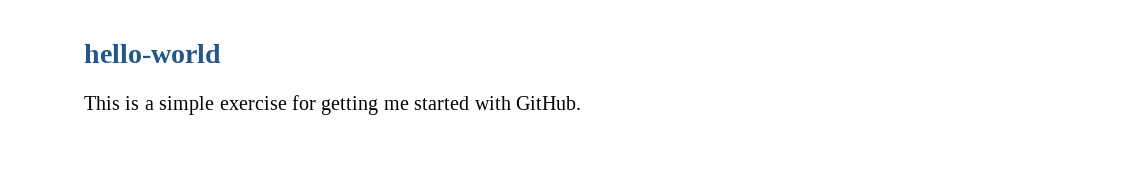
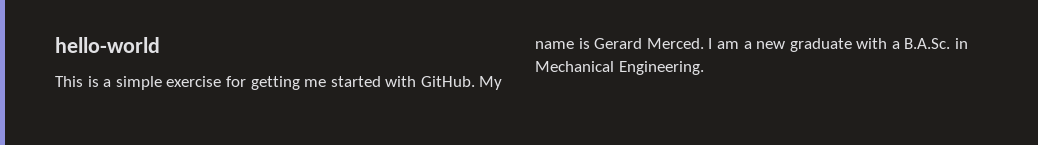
(581, 103) none -> [479,76,503,90] [535,38,969,52] [535,61,704,75] My name is Gerard Merced. I am a new graduate with a B.A.Sc. in Mechanical Engineering.

